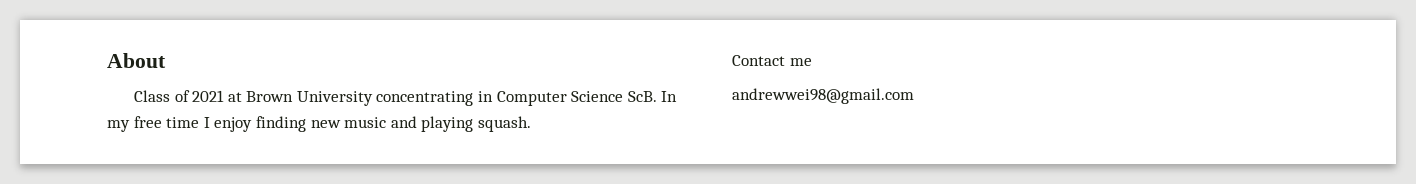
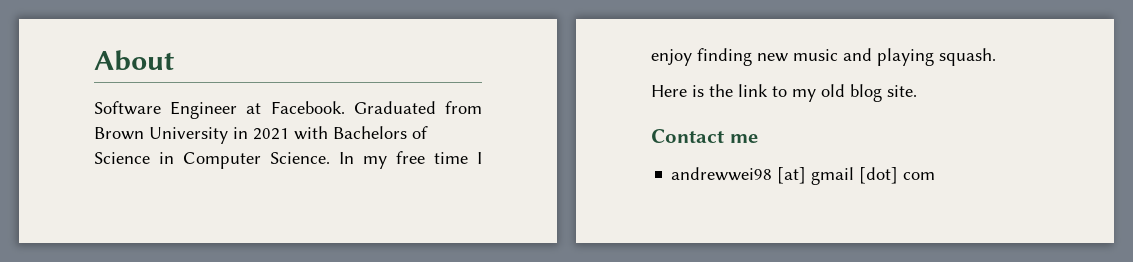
[133,90,657,106] Class of 2021 at Brown University concentrating in Computer Science ScB. -> [94,101,482,119] [94,126,428,144] [94,152,330,169] Software Engineer at Facebook. Graduated from Brown University in 2021 with Bachelors of Science in Computer Science.
[732,55,812,66] [732,88,914,104] Contact me // andrewwei98@gmail.com -> [651,84,917,102] [651,129,758,143] [671,167,936,185] Here is the link to my old blog site. // Contact me // andrewwei98 [at] gmail [dot] com

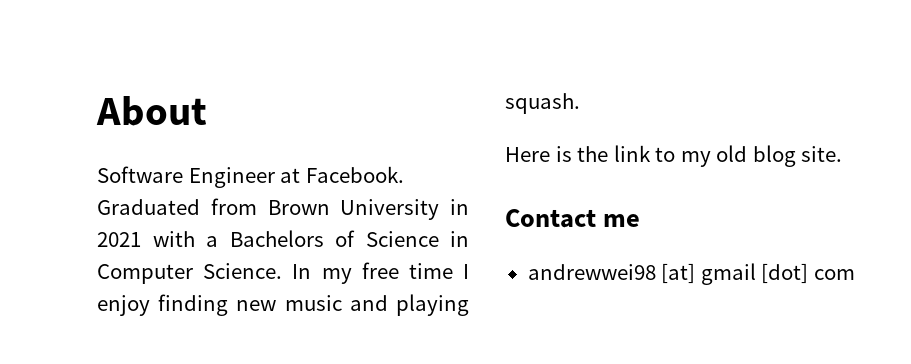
(328, 133) none -> [206,236,218,247] a

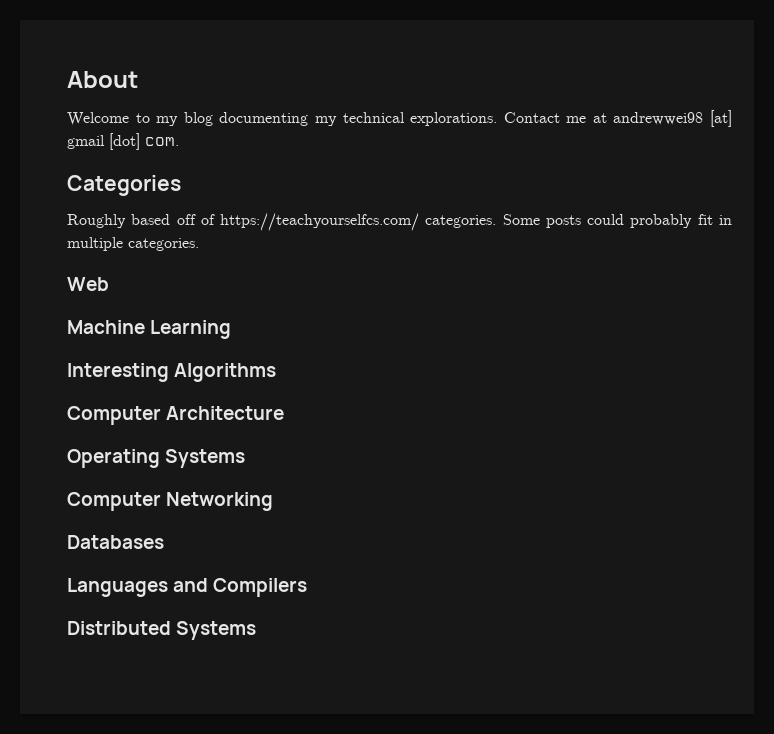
[97,166,404,188] [97,198,469,220] [97,230,469,247] [97,262,470,284] [97,294,470,316] [505,93,580,114] [505,145,843,167] Software Engineer at Facebook. Graduated from Brown University in 2021 with a Bachelors of Science in Computer Science. In my free time I enjoy finding new music and playing squash. // Here is the link to my old blog site. // -> [67,112,498,126] Welcome to my blog documenting my technical explorations.
(641, 220) // -> [592,113,607,123] at
[813,269,855,280] com -> [145,137,179,146] [67,175,181,196] [67,213,732,231] [67,237,199,251] [67,277,109,291] [67,320,232,339] [67,363,277,382] [67,406,285,425] [67,449,246,468] [67,492,274,511] [67,535,164,549] [67,578,308,597] [67,621,257,640] com. // Categories // Roughly based off of https://teachyourselfcs.com/ categories. Some posts could probably fit in multiple categories. // Web // Machine Learning // Interesting Algorithms // Computer Architecture // Operating Systems // Computer Networking // Databases // Languages and Compilers // Distributed Systems

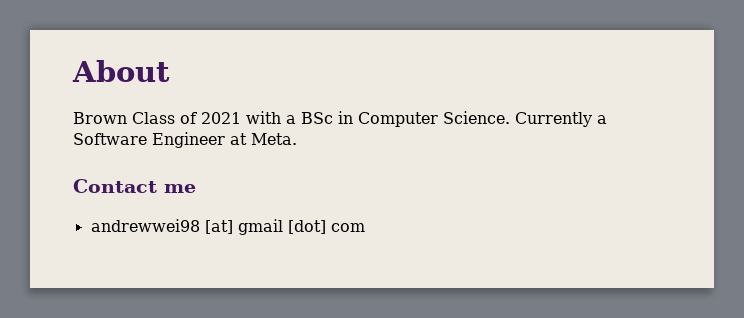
[67,112,498,126] Welcome to my blog documenting my technical explorations. -> [73,111,607,127] [73,132,297,148] Brown Class of 2021 with a BSc in Computer Science. Currently a Software Engineer at Meta. //
[592,113,607,123] at -> (196, 188) //
[145,137,179,146] [67,175,181,196] [67,213,732,231] [67,237,199,251] [67,277,109,291] [67,320,232,339] [67,363,277,382] [67,406,285,425] [67,449,246,468] [67,492,274,511] [67,535,164,549] [67,578,308,597] [67,621,257,640] com. // Categories // Roughly based off of https://teachyourselfcs.com/ categories. Some posts could probably fit in multiple categories. // Web // Machine Learning // Interesting Algorithms // Computer Architecture // Operating Systems // Computer Networking // Databases // Languages and Compilers // Distributed Systems -> [330,223,365,232] com

